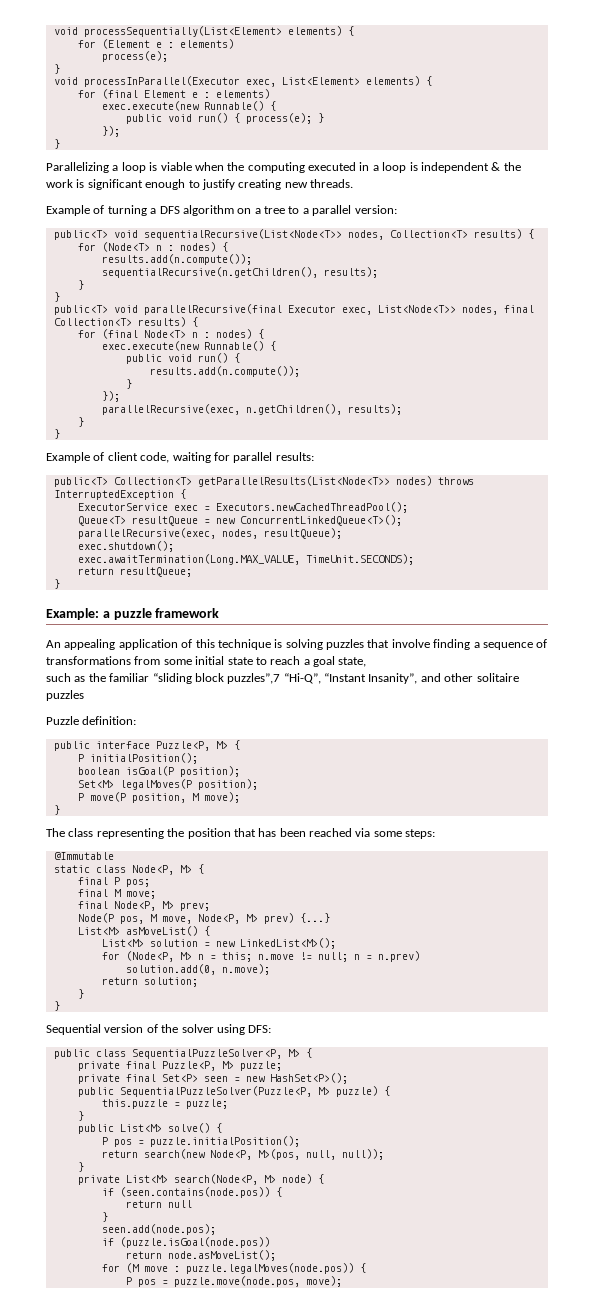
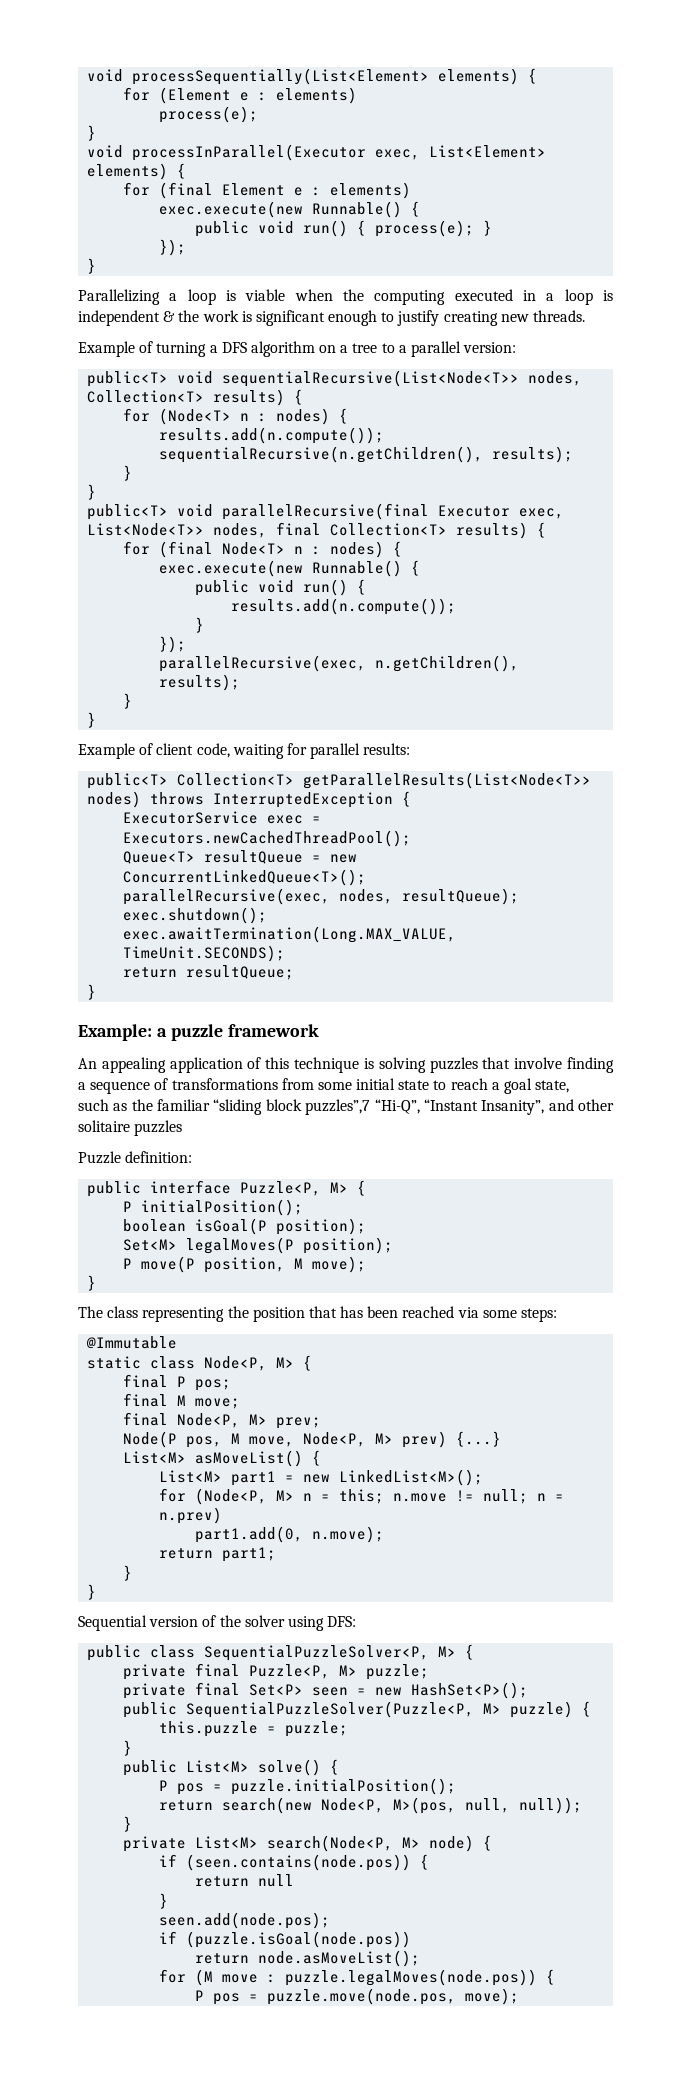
[149,939,198,947] solution -> [231,1471,277,1486] part1
[125,964,216,975] solution.add(0, -> [195,1526,304,1543] part1.add(0,
[143,977,198,987] solution; -> [222,1547,277,1562] part1;

